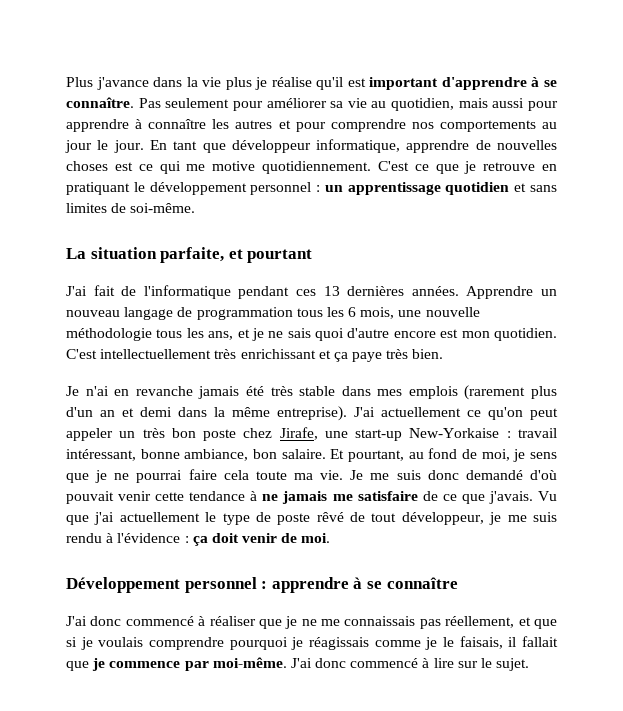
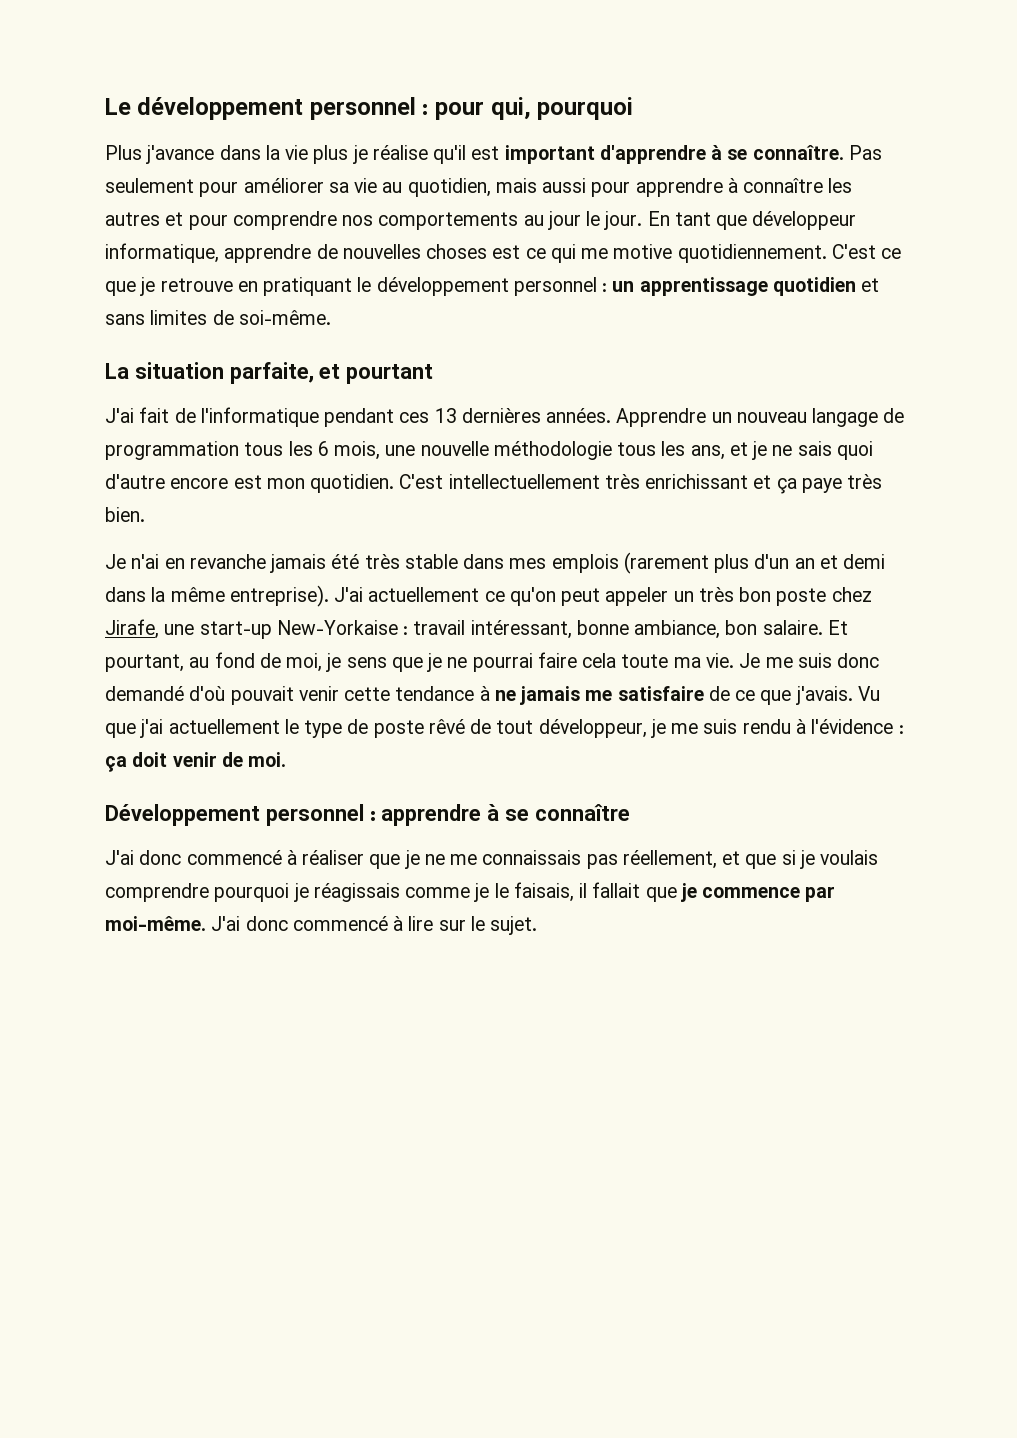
(66, 82) none -> [105,97,634,120] Le développement personnel : pour qui, pourquoi //

